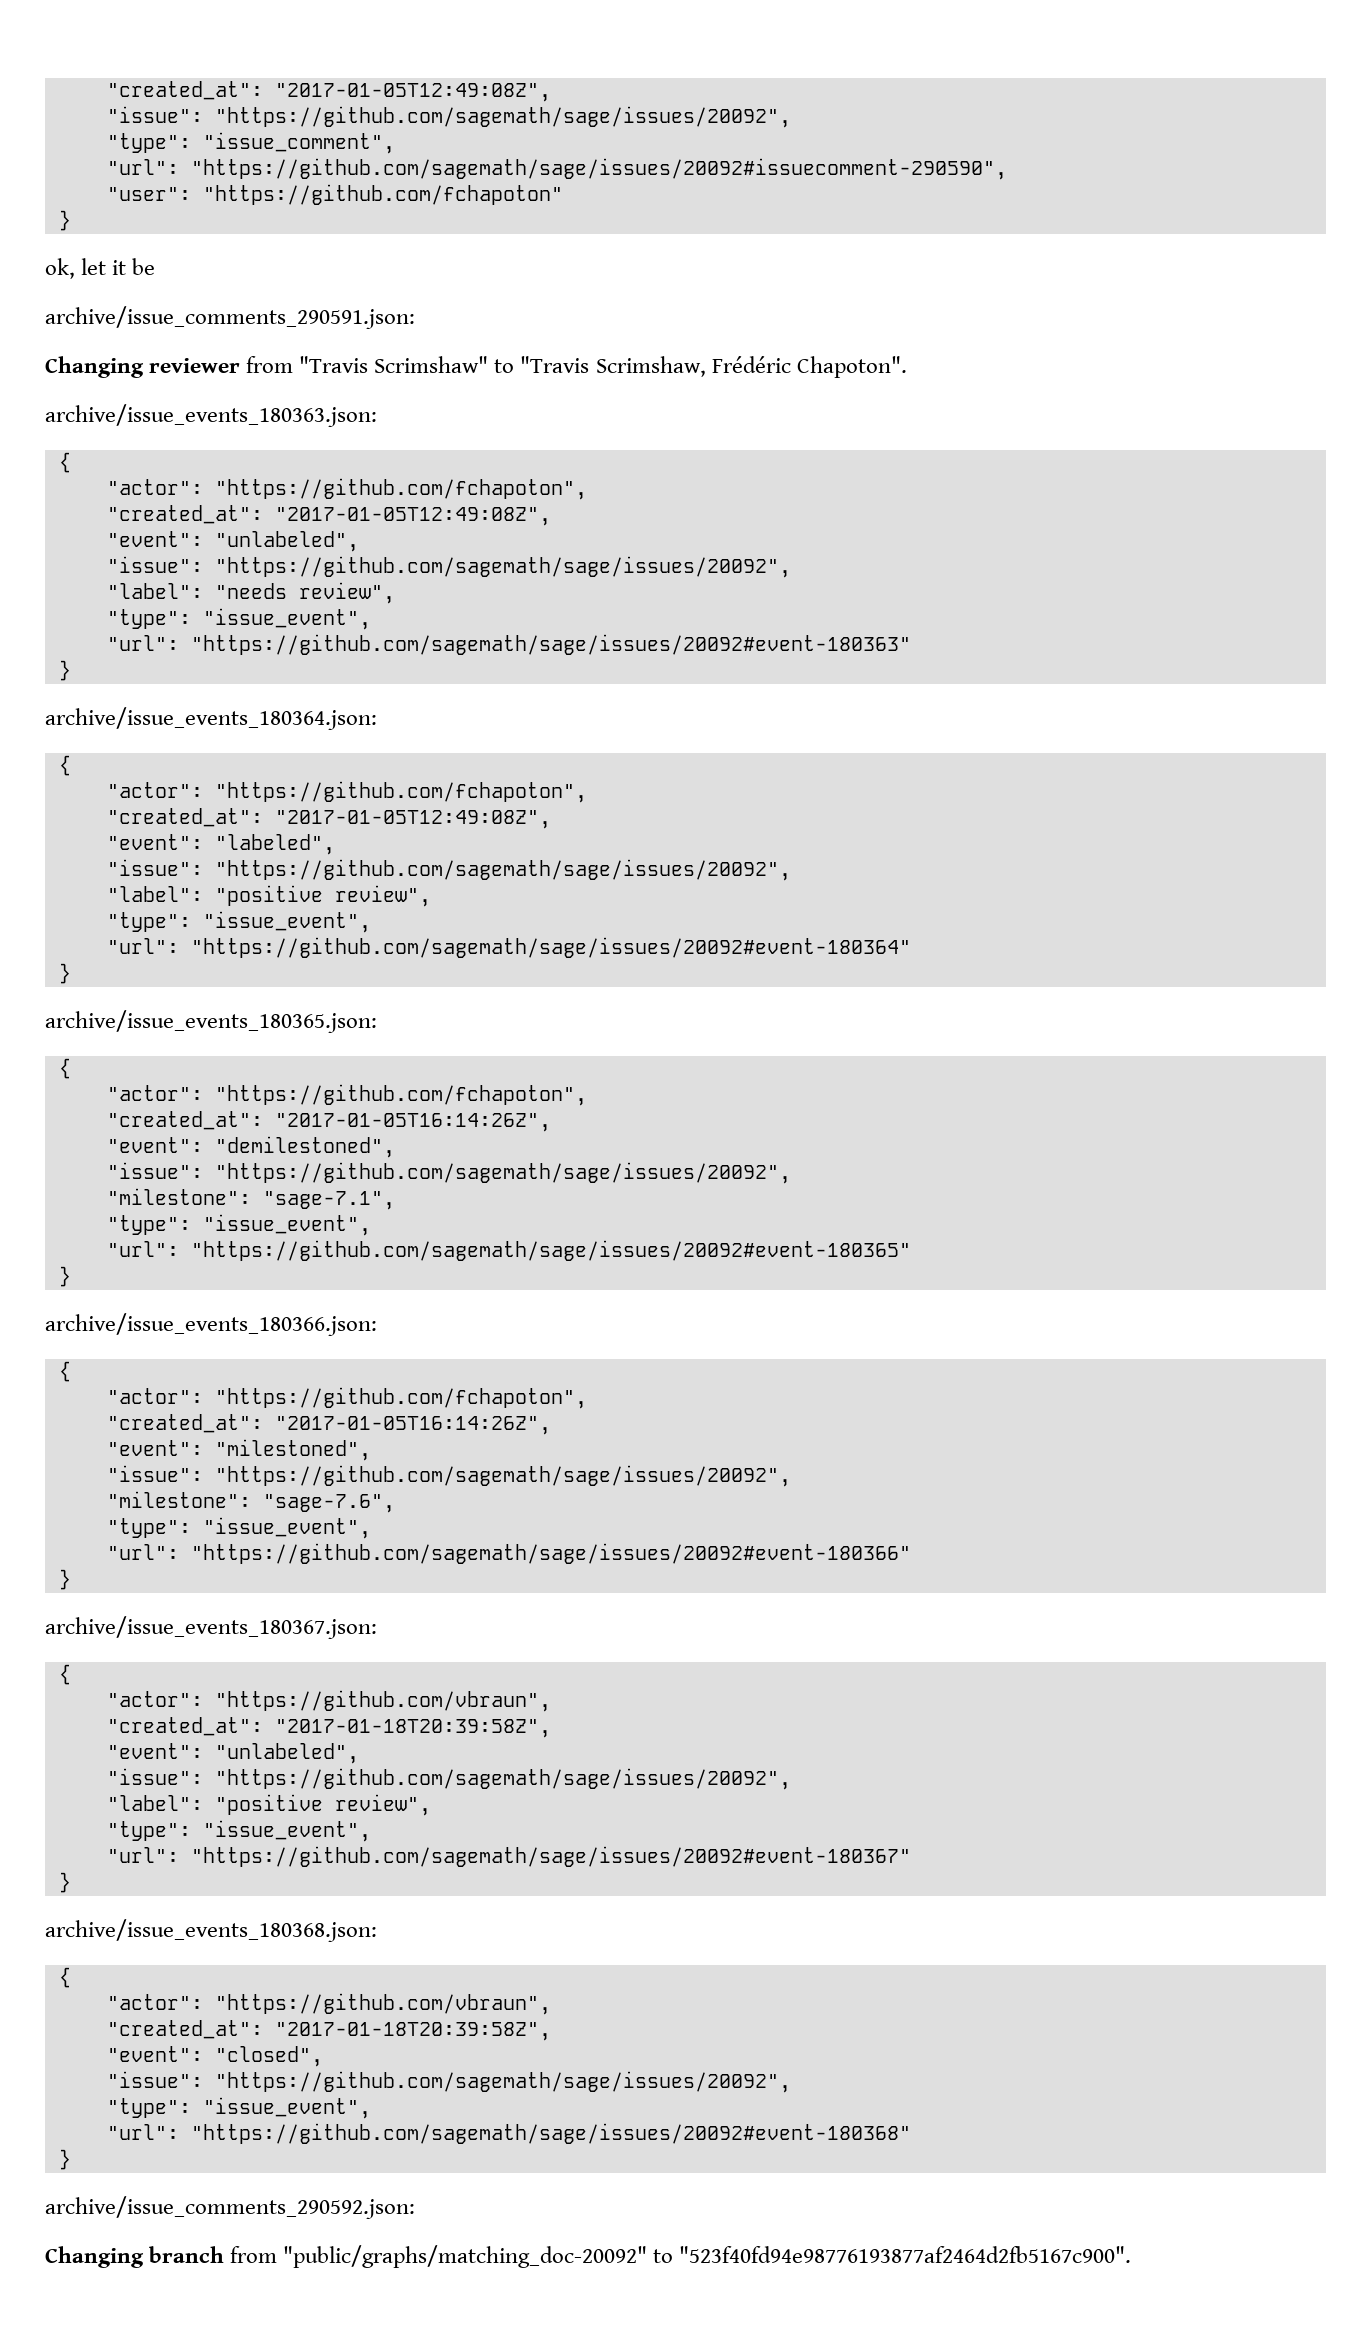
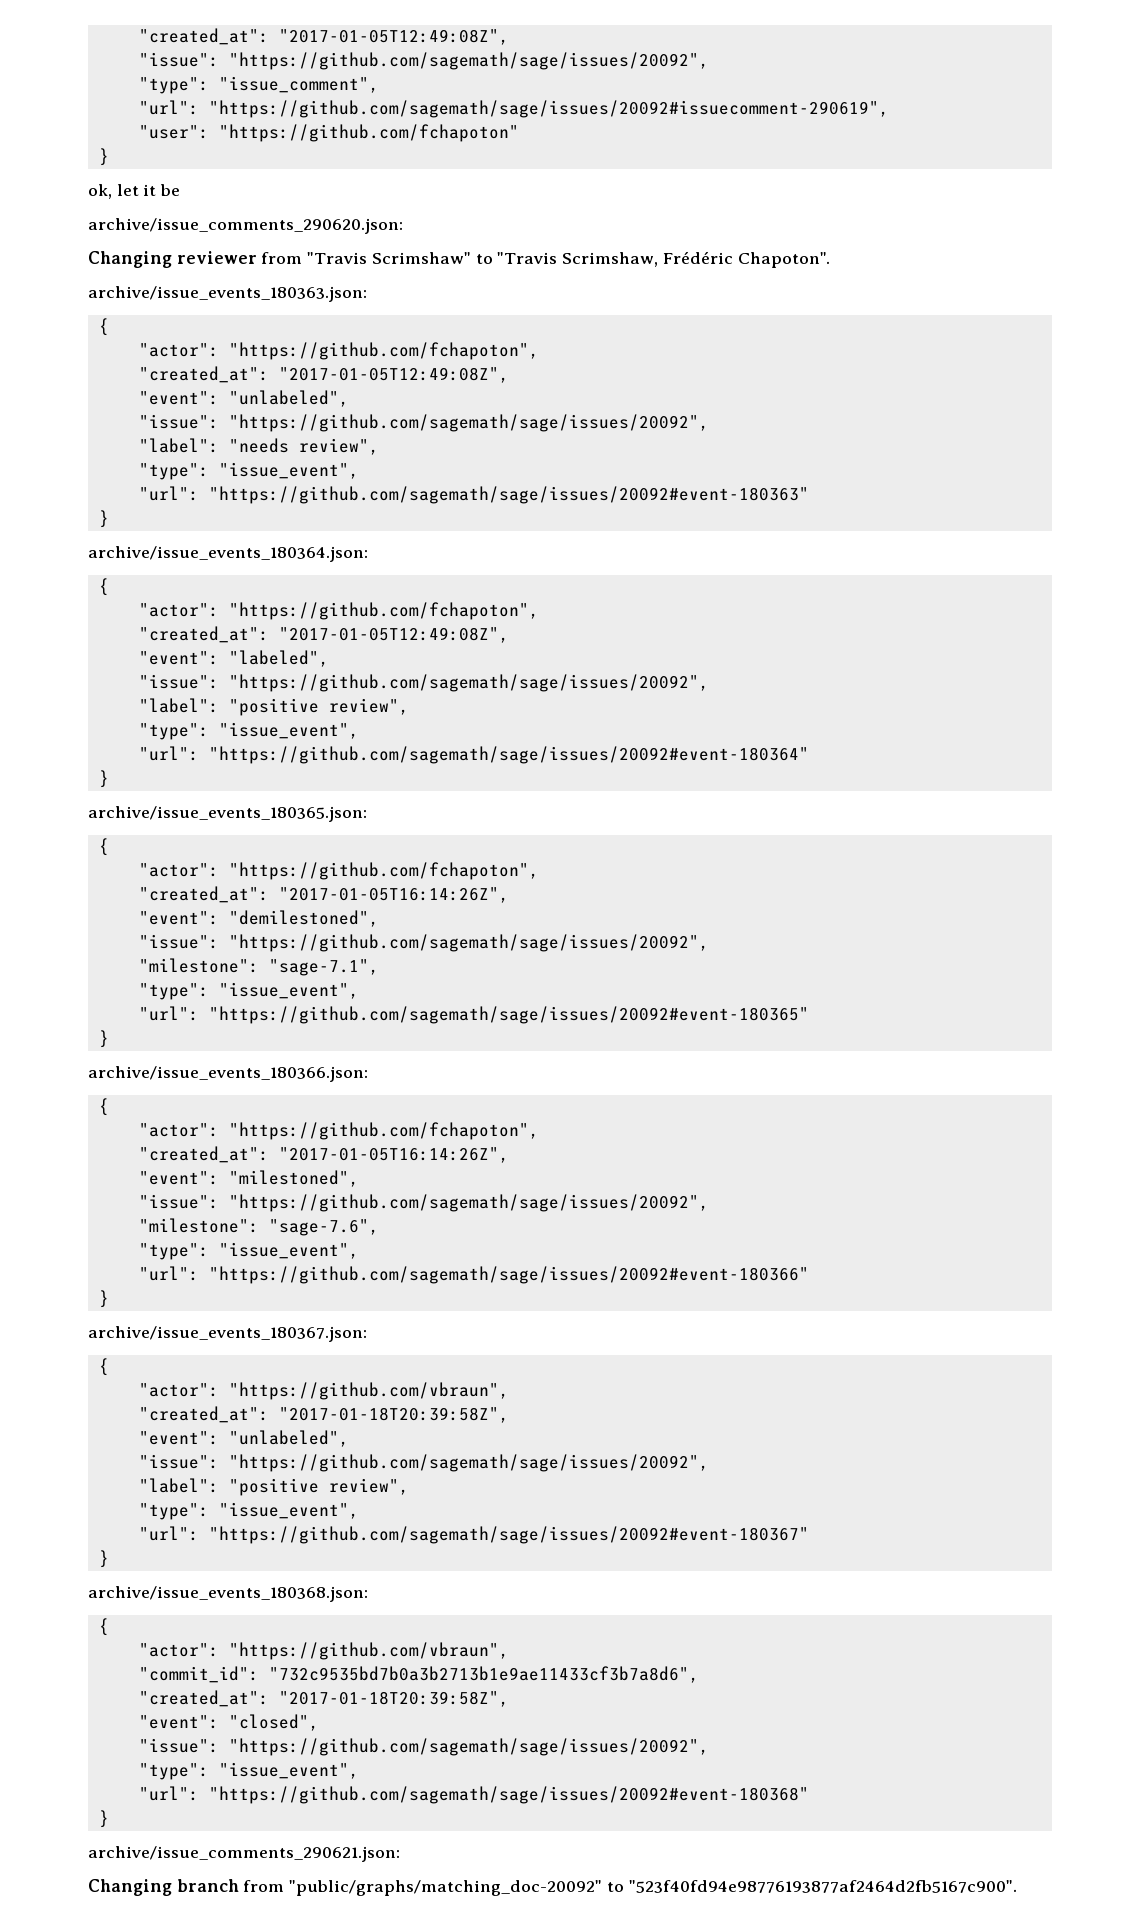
[190,158,1007,180] "https://github.com/sagemath/sage/issues/20092#issuecomment-290590", -> [208,100,889,118] "https://github.com/sagemath/sage/issues/20092#issuecomment-290619",
[45,306,415,329] archive/issue_comments_290591.json: -> [88,218,403,234] archive/issue_comments_290620.json:
(551, 2004) none -> [138,1666,699,1683] // "commit_id": "732c9535bd7b0a3b2713b1e9ae11433cf3b7a8d6",
[45,2196,415,2219] archive/issue_comments_290592.json: -> [88,1846,400,1862] archive/issue_comments_290621.json:

